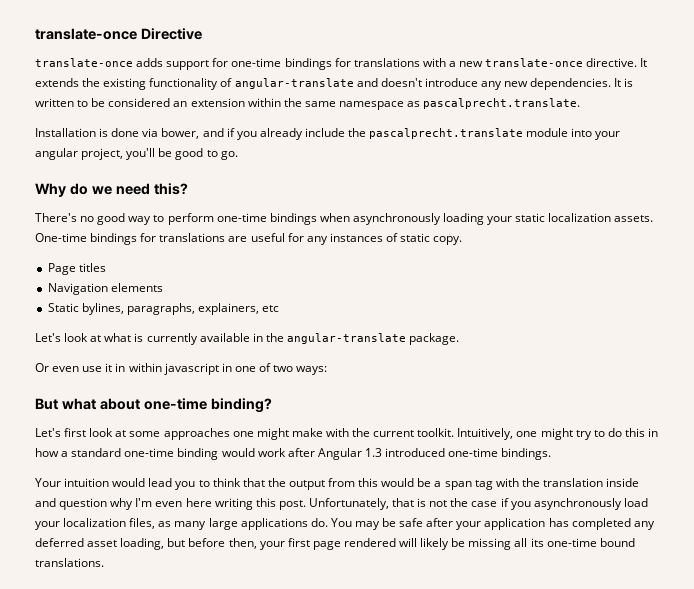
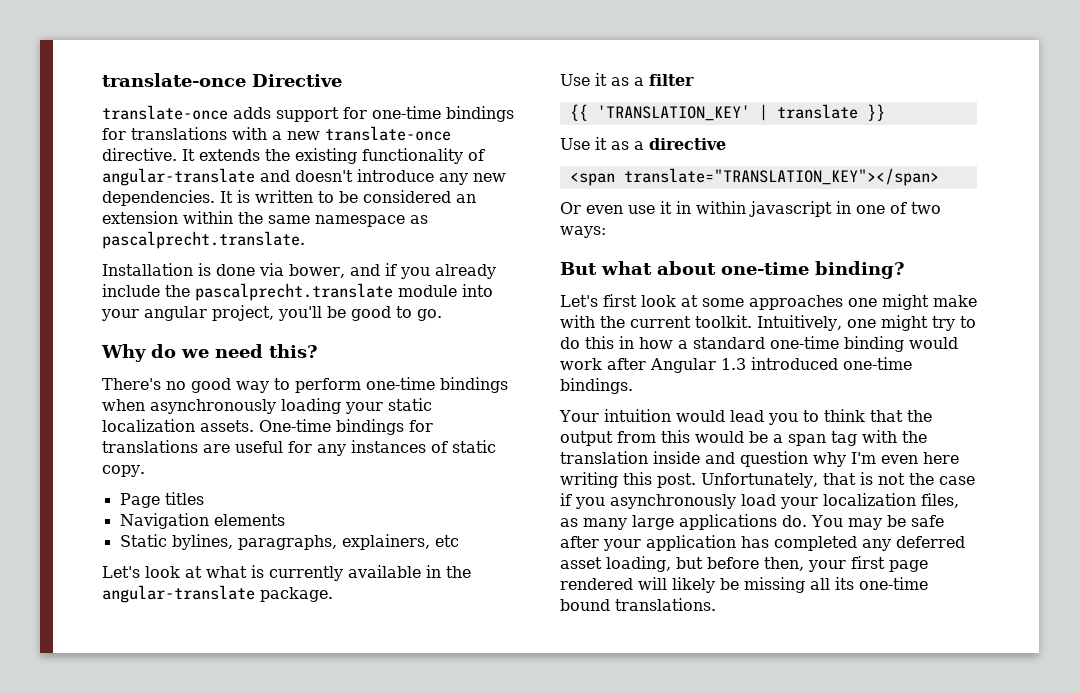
(460, 339) none -> [560,73,694,86] [569,104,885,121] [560,137,726,150] [569,168,939,186] // Use it as a filter // {{ 'TRANSLATION_KEY' | translate }} // Use it as a directive // <span translate="TRANSLATION_KEY"></span>

